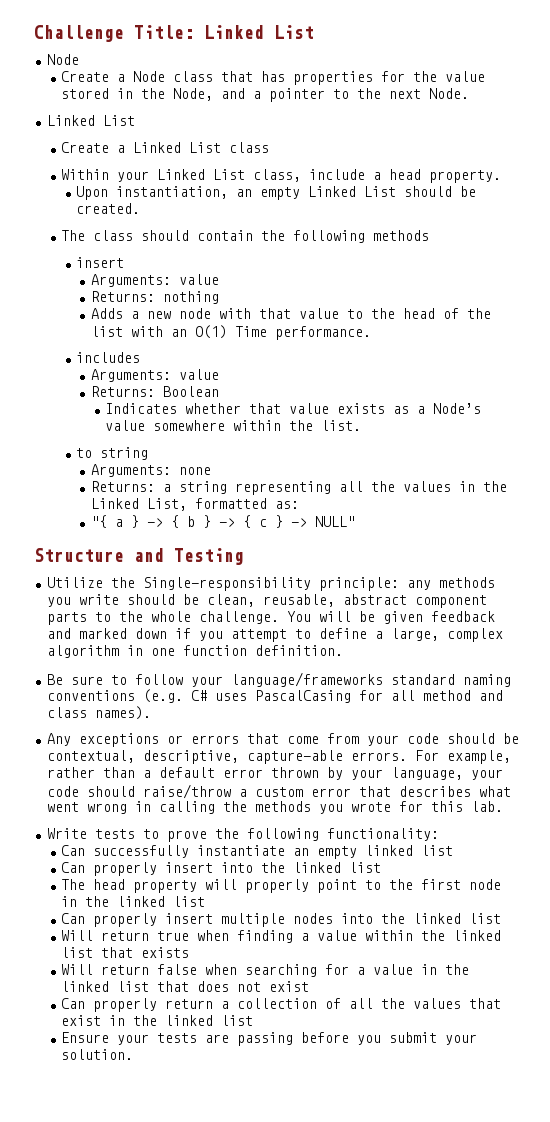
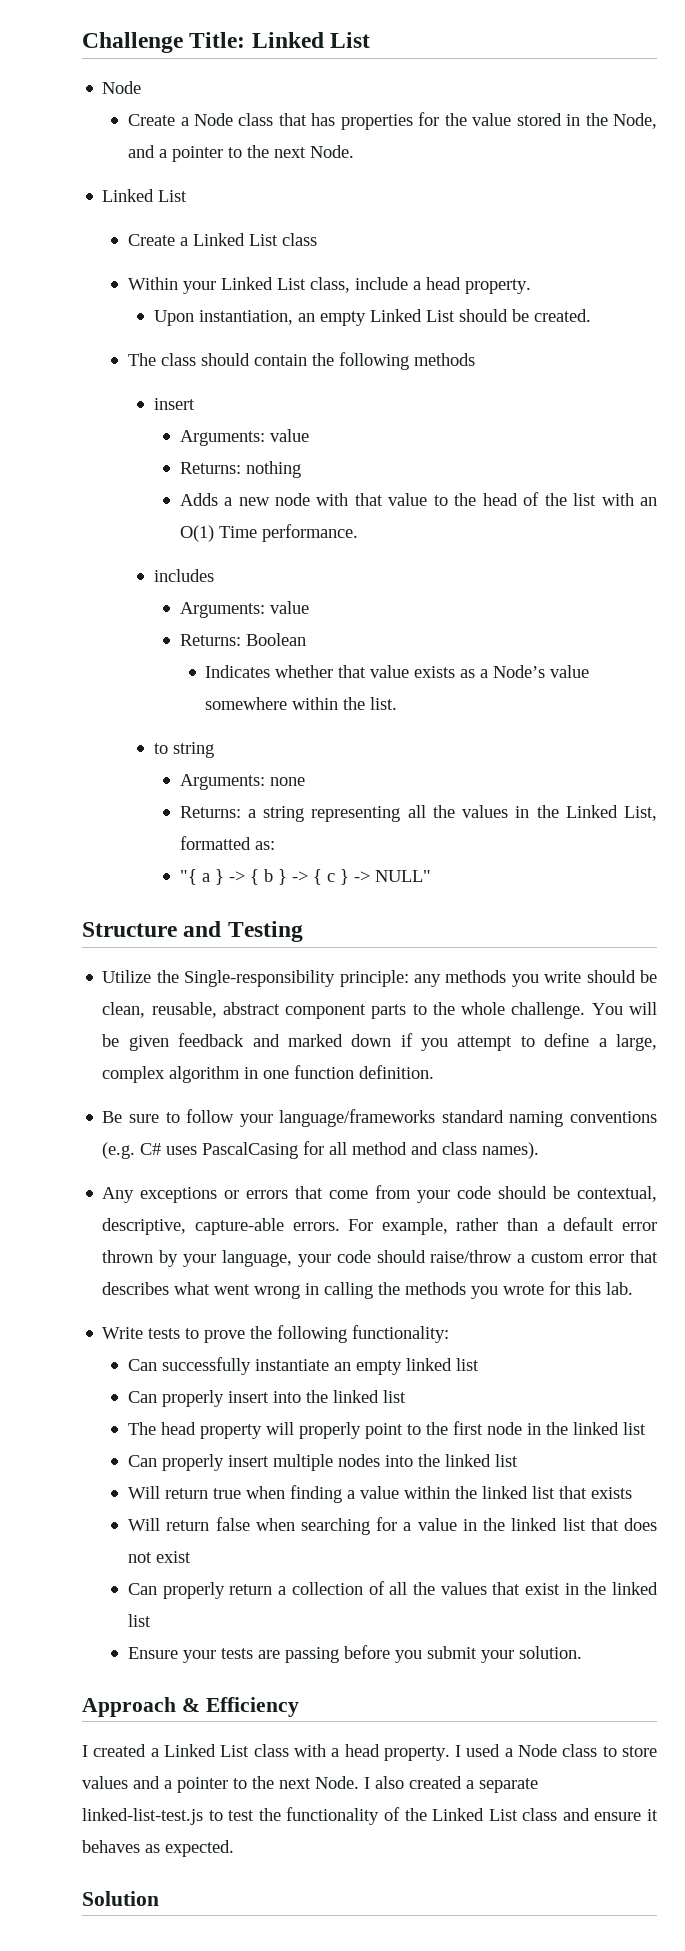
(134, 1054) none -> [82,1697,299,1717] [82,1744,657,1761] [82,1776,538,1793] [82,1807,658,1825] [82,1840,234,1857] [82,1891,159,1906] // Approach & Efficiency // I created a Linked List class with a head property. I used a Node class to store values and a pointer to the next Node. I also created a separate linked-list-test.js to test the functionality of the Linked List class and ensure it behaves as expected. // Solution

